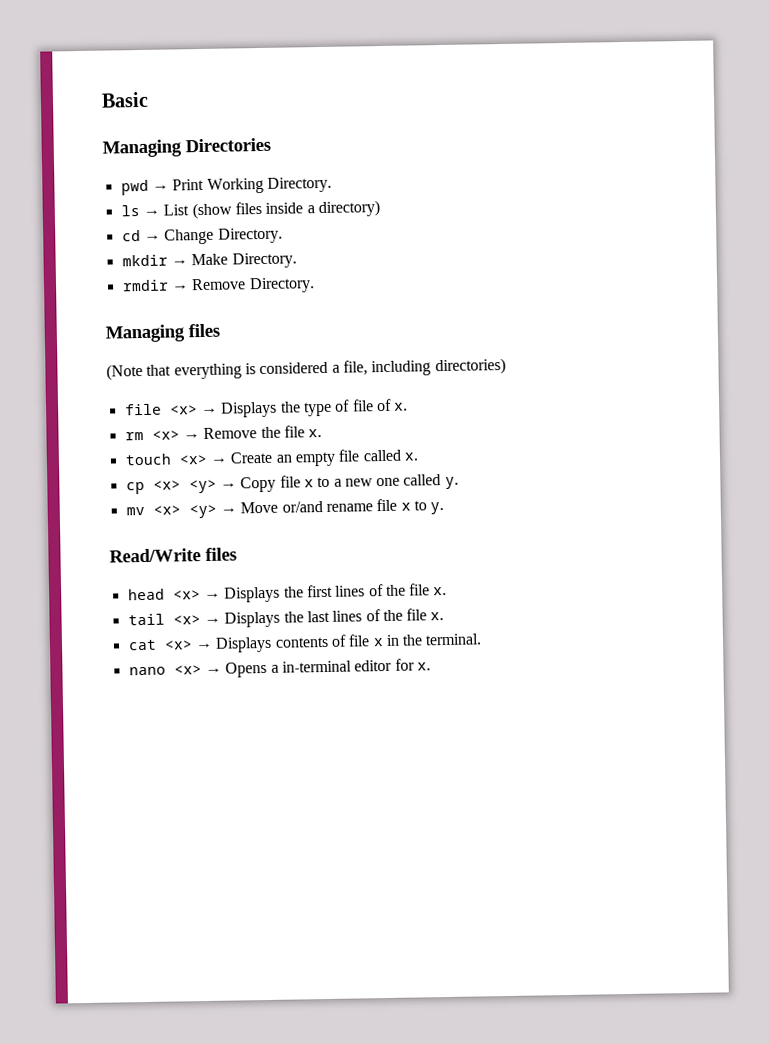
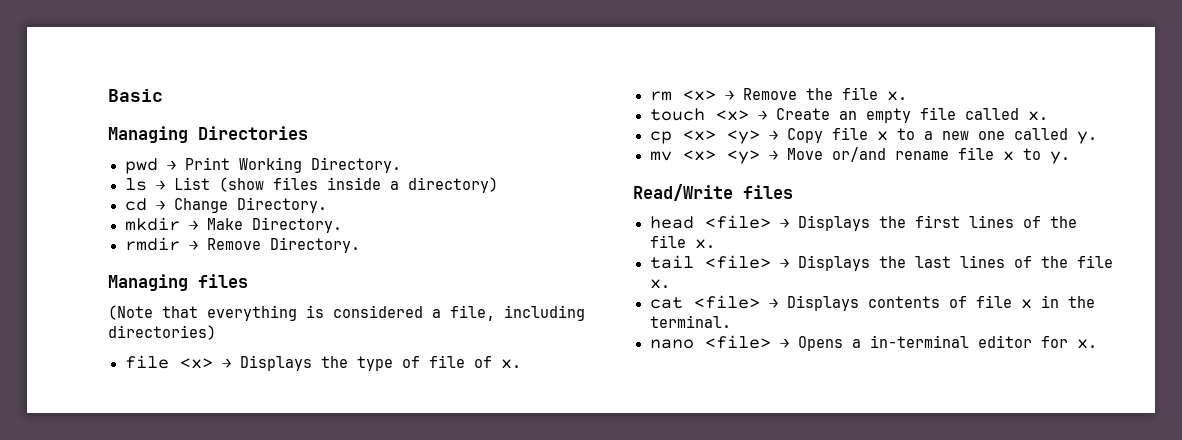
[172,590,201,600] <x> -> [704,215,771,229] <file>
[172,615,201,625] <x> -> [704,255,771,269] <file>
[163,640,193,650] <x> -> [693,295,760,309] <file>
[173,665,202,675] <x> -> [704,335,771,349] <file>

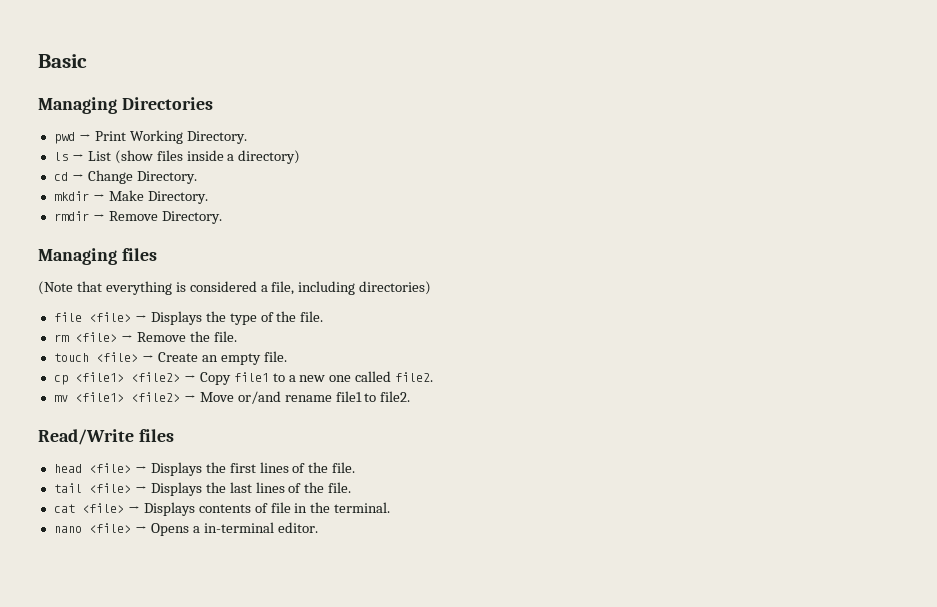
[179,358,213,369] <x> -> [88,312,131,322] <file>
[428,355,521,369] file of x. -> [276,311,324,322] the file.
[682,90,716,101] <x> -> [74,332,117,342] <file>
[841,87,907,101] file x. -> [213,331,237,342] file.
[715,110,749,121] <x> -> [95,352,138,362] <file>
[919,107,1048,121] [649,127,888,144] file called x. // cp <x> <y> → Copy file x -> [263,351,287,362] [53,372,269,385] file. // cp <file1> <file2> → Copy file1
[1076,131,1097,144] y. -> [395,372,434,382] file2.
[682,150,760,164] <x> <y> -> [74,392,180,402] <file1> <file2>
[957,147,1070,164] file x to y. -> [335,391,411,402] file1 to file2.
[649,235,715,249] file x. -> [332,462,356,473] file.
[1076,255,1113,268] [649,279,670,289] file x. -> [328,482,352,493] file.
[1020,299,1032,309] x -> (291, 507) none
[977,335,1097,349] editor for x. -> [277,522,318,533] editor.

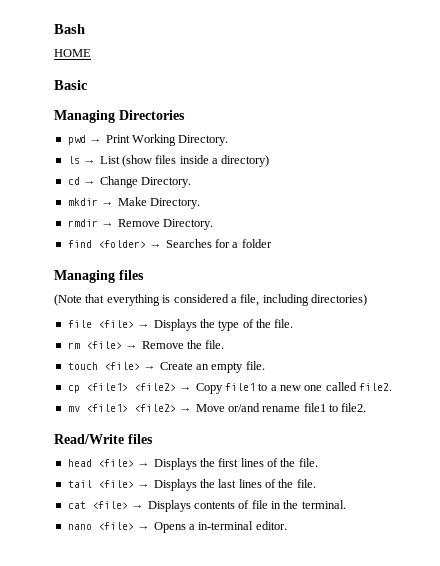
(38, 61) none -> [54,24,85,34] [54,49,91,57] Bash // HOME //
(222, 217) none -> [67,239,272,248] // find <folder> → Searches for a folder

